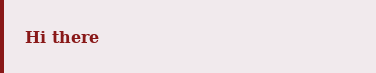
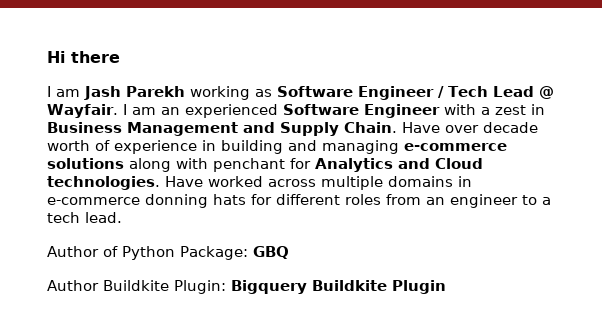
(99, 37) none -> [47,86,554,100] [47,104,545,118] [47,122,538,136] [47,140,507,154] [47,158,483,172] [47,176,472,190] [47,194,551,208] [47,212,122,223] [47,246,289,260] [47,280,446,294] // I am Jash Parekh working as Software Engineer / Tech Lead @ Wayfair. I am an experienced Software Engineer with a zest in Business Management and Supply Chain. Have over decade worth of experience in building and managing e-commerce solutions along with penchant for Analytics and Cloud technologies. Have worked across multiple domains in e-commerce donning hats for different roles from an engineer to a tech lead. // Author of Python Package: GBQ // Author Buildkite Plugin: Bigquery Buildkite Plugin

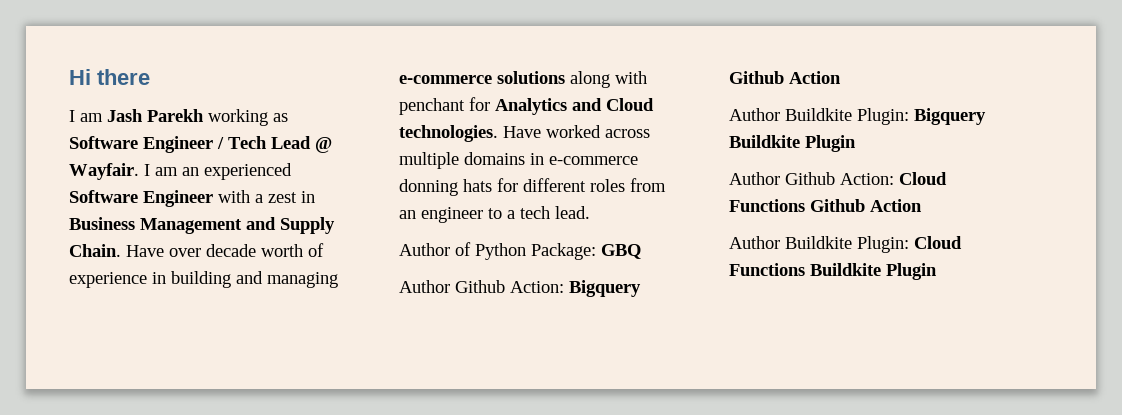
(289, 252) none -> [399,280,641,297] [729,71,841,84] // Author Github Action: Bigquery Github Action
(446, 287) none -> [729,172,947,185] [729,199,922,212] [729,236,962,253] [729,263,937,280] // Author Github Action: Cloud Functions Github Action // Author Buildkite Plugin: Cloud Functions Buildkite Plugin

